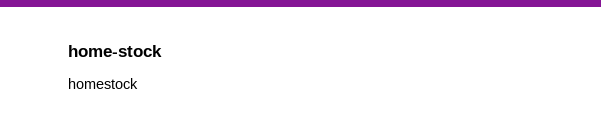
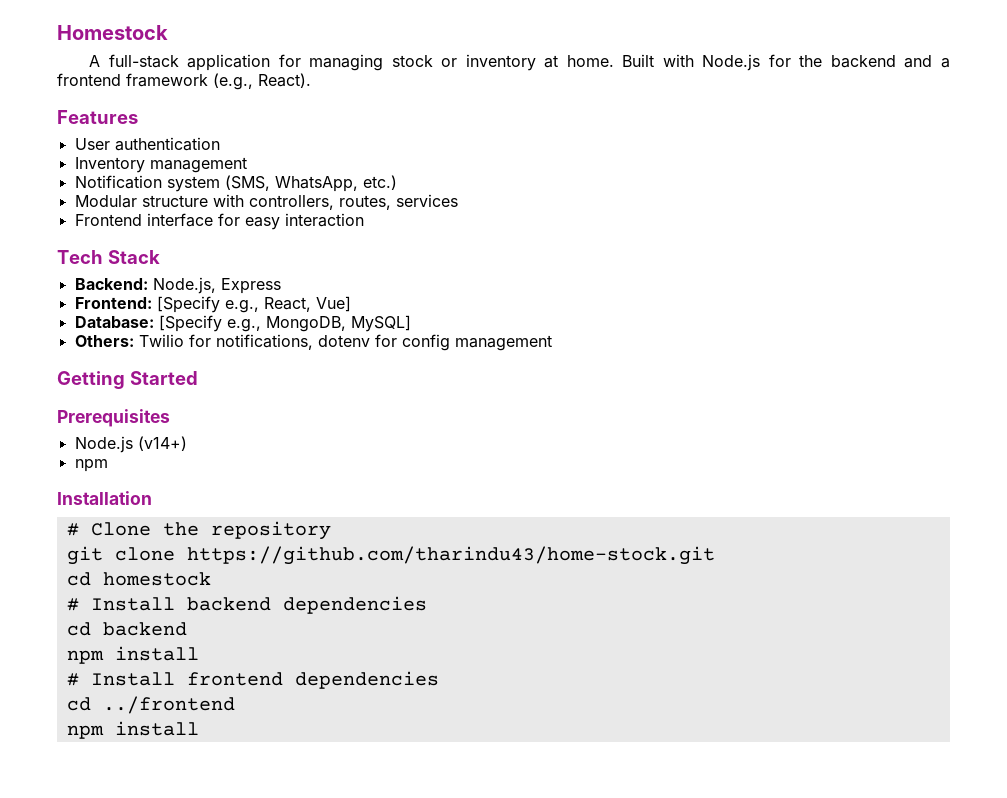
[68,45,162,57] [68,78,138,89] home-stock // homestock -> [57,25,168,40] [89,54,951,71] [57,73,311,90] [57,110,138,124] [74,137,220,151] [74,157,247,173] [74,175,397,192] [74,194,458,210] [74,213,364,230] [57,250,160,264] [74,277,281,294] [74,296,351,313] [74,315,411,332] [74,334,552,351] [57,371,198,389] [57,409,170,427] [74,436,187,453] [74,459,108,472] [57,491,152,505] [66,521,331,540] [66,546,715,565] [66,572,211,586] [66,596,427,614] [66,622,187,636] [66,646,199,664] [66,671,439,689] [66,696,235,714] [66,721,199,739] Homestock // A full-stack application for managing stock or inventory at home. Built with Node.js for the backend and a frontend framework (e.g., React). // Features // User authentication // Inventory management // Notification system (SMS, WhatsApp, etc.) // Modular structure with controllers, routes, services // Frontend interface for easy interaction // Tech Stack // Backend: Node.js, Express // Frontend: [Specify e.g., React, Vue] // Database: [Specify e.g., MongoDB, MySQL] // Others: Twilio for notifications, dotenv for config management // Getting Started // Prerequisites // Node.js (v14+) // npm // Installation // # Clone the repository // git clone https://github.com/tharindu43/home-stock.git // cd homestock // # Install backend dependencies // cd backend // npm install // # Install frontend dependencies // cd ../frontend // npm install

